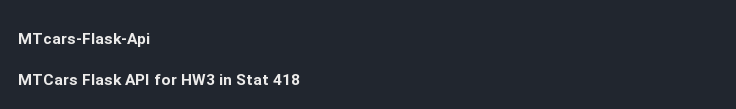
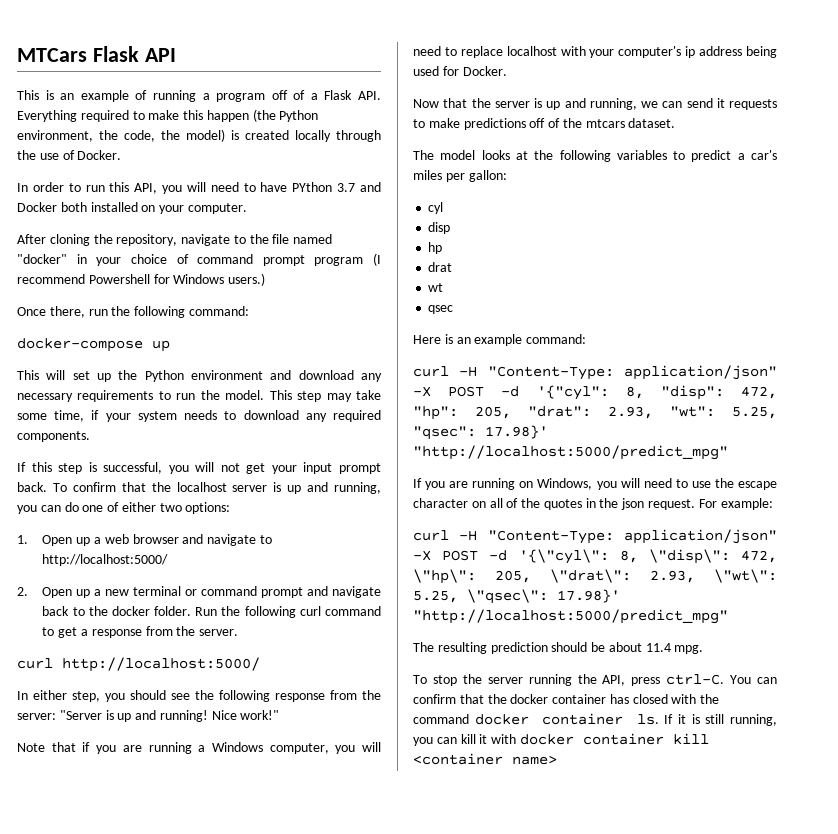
[18,33,150,47] MTcars-Flask-Api // -> (17, 55) none
[153,74,301,85] for HW3 in Stat 418 -> [17,90,381,102] [17,109,319,122] [17,129,381,142] [17,150,122,160] [17,182,382,194] [17,202,247,214] [17,234,333,246] [17,253,381,266] [17,273,266,286] [17,306,249,318] [17,338,170,352] [17,370,382,382] [17,390,382,402] [17,410,382,422] [17,431,90,442] [17,462,381,474] [17,482,381,494] [17,502,231,514] [17,534,272,546] [42,554,169,566] [17,586,381,598] [42,606,382,618] [42,626,239,638] [17,657,260,672] [17,690,381,702] [17,710,280,722] [17,742,381,754] [413,46,778,58] [413,66,507,76] [413,98,777,110] [413,118,676,130] [413,150,777,162] [413,170,507,182] [428,202,444,214] [428,222,451,234] [428,242,443,254] [428,262,453,272] [428,283,444,292] [428,305,454,314] [413,334,587,346] [413,365,777,380] [413,385,777,400] [413,406,777,420] [413,425,548,440] [413,445,728,460] [413,478,777,490] [413,498,773,510] [413,529,777,544] [413,549,777,564] [413,569,777,584] [413,589,620,604] [413,609,728,624] [413,642,704,654] [413,674,777,686] [413,694,720,704] [413,713,777,726] [413,733,709,746] [413,753,557,765] // This is an example of running a program off of a Flask API. Everything required to make this happen (the Python environment, the code, the model) is created locally through the use of Docker. // In order to run this API, you will need to have PYthon 3.7 and Docker both installed on your computer. // After cloning the repository, navigate to the file named "docker" in your choice of command prompt program (I recommend Powershell for Windows users.) // Once there, run the following command: // docker-compose up // This will set up the Python environment and download any necessary requirements to run the model. This step may take some time, if your system needs to download any required components. // If this step is successful, you will not get your input prompt back. To confirm that the localhost server is up and running, you can do one of either two options: // 1. Open up a web browser and navigate to http://localhost:5000/ // 2. Open up a new terminal or command prompt and navigate back to the docker folder. Run the following curl command to get a response from the server. // curl http://localhost:5000/ // In either step, you should see the following response from the server: "Server is up and running! Nice work!" // Note that if you are running a Windows computer, you will need to replace localhost with your computer's ip address being used for Docker. // Now that the server is up and running, we can send it requests to make predictions off of the mtcars dataset. // The model looks at the following variables to predict a car's miles per gallon: // cyl // disp // hp // drat // wt // qsec // Here is an example command: // curl -H "Content-Type: application/json" -X POST -d '{"cyl": 8, "disp": 472, "hp": 205, "drat": 2.93, "wt": 5.25, "qsec": 17.98}' "http://localhost:5000/predict_mpg" // If you are running on Windows, you will need to use the escape character on all of the quotes in the json request. For example: // curl -H "Content-Type: application/json" -X POST -d '{\"cyl\": 8, \"disp\": 472, \"hp\": 205, \"drat\": 2.93, \"wt\": 5.25, \"qsec\": 17.98}' "http://localhost:5000/predict_mpg" // The resulting prediction should be about 11.4 mpg. // To stop the server running the API, press ctrl-C. You can confirm that the docker container has closed with the command docker container ls. If it is still running, you can kill it with docker container kill <container name>

